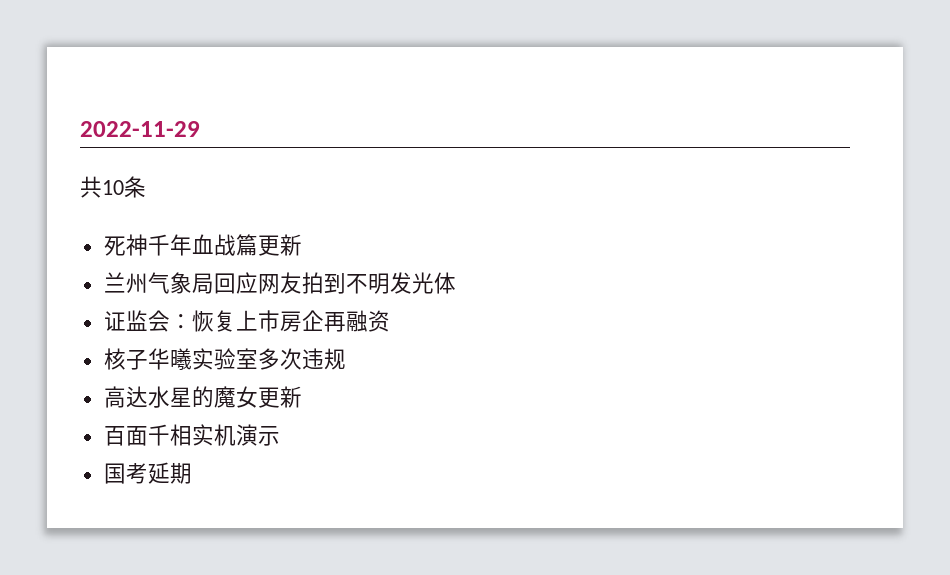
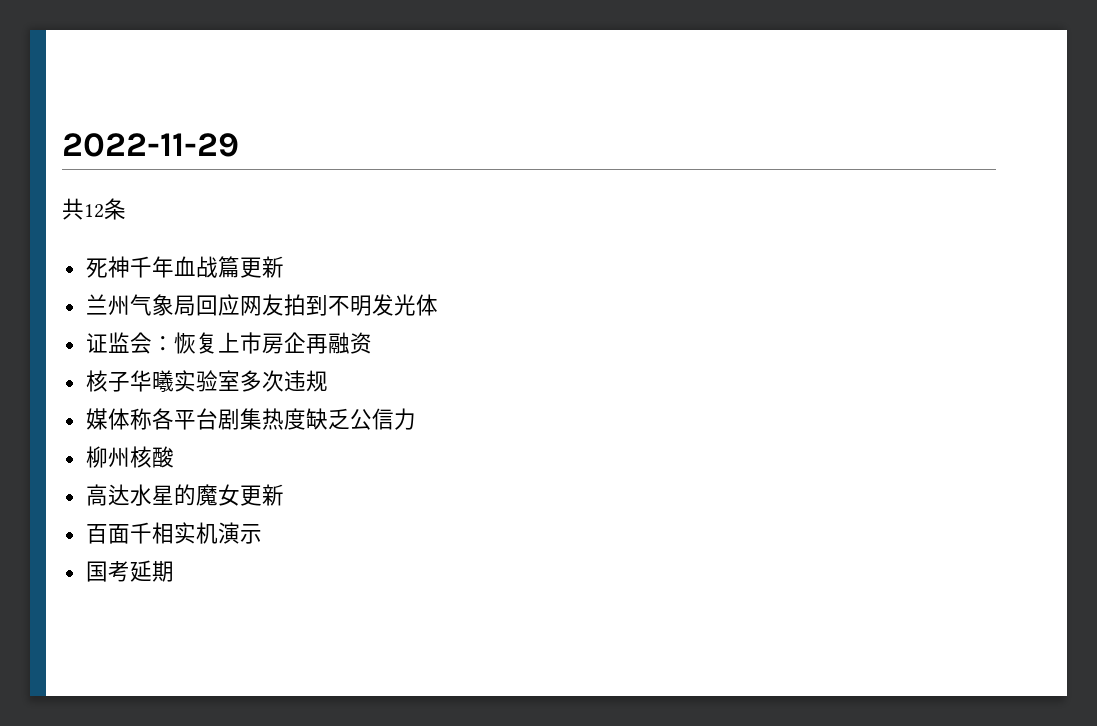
[102,180,124,195] 10 -> [84,204,104,218] 12
(346, 359) none -> [85,408,416,430] [85,446,174,468] // 媒体称各平台剧集热度缺乏公信力 // 柳州核酸

